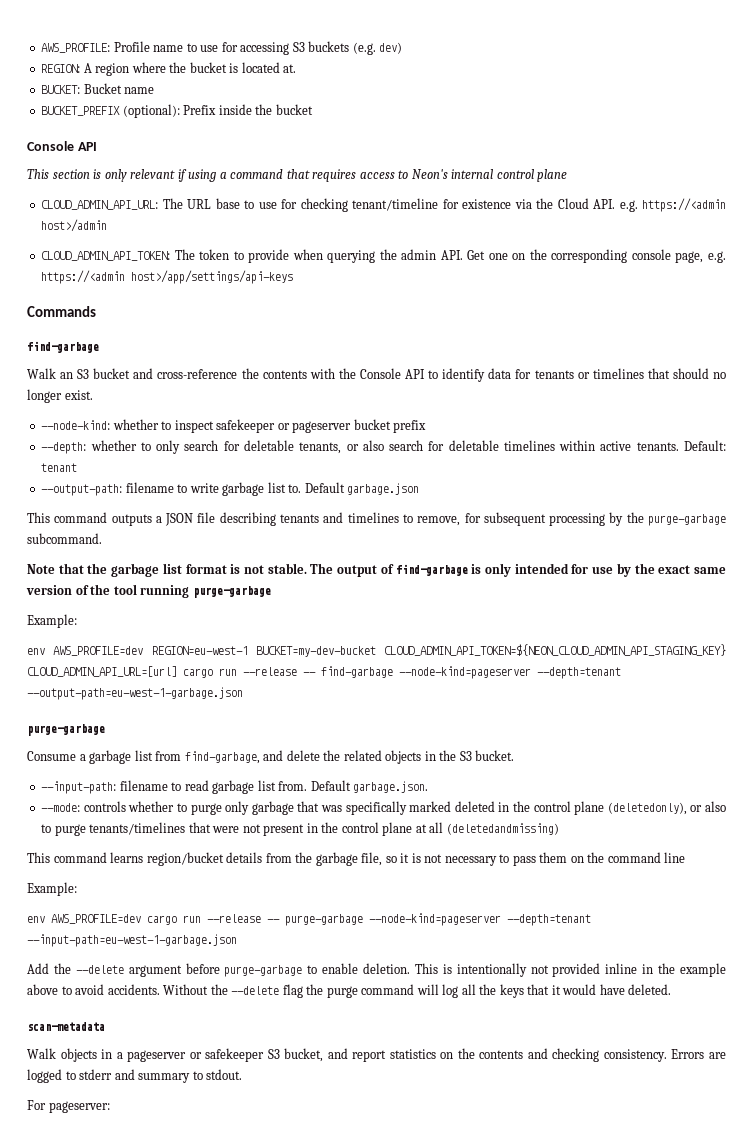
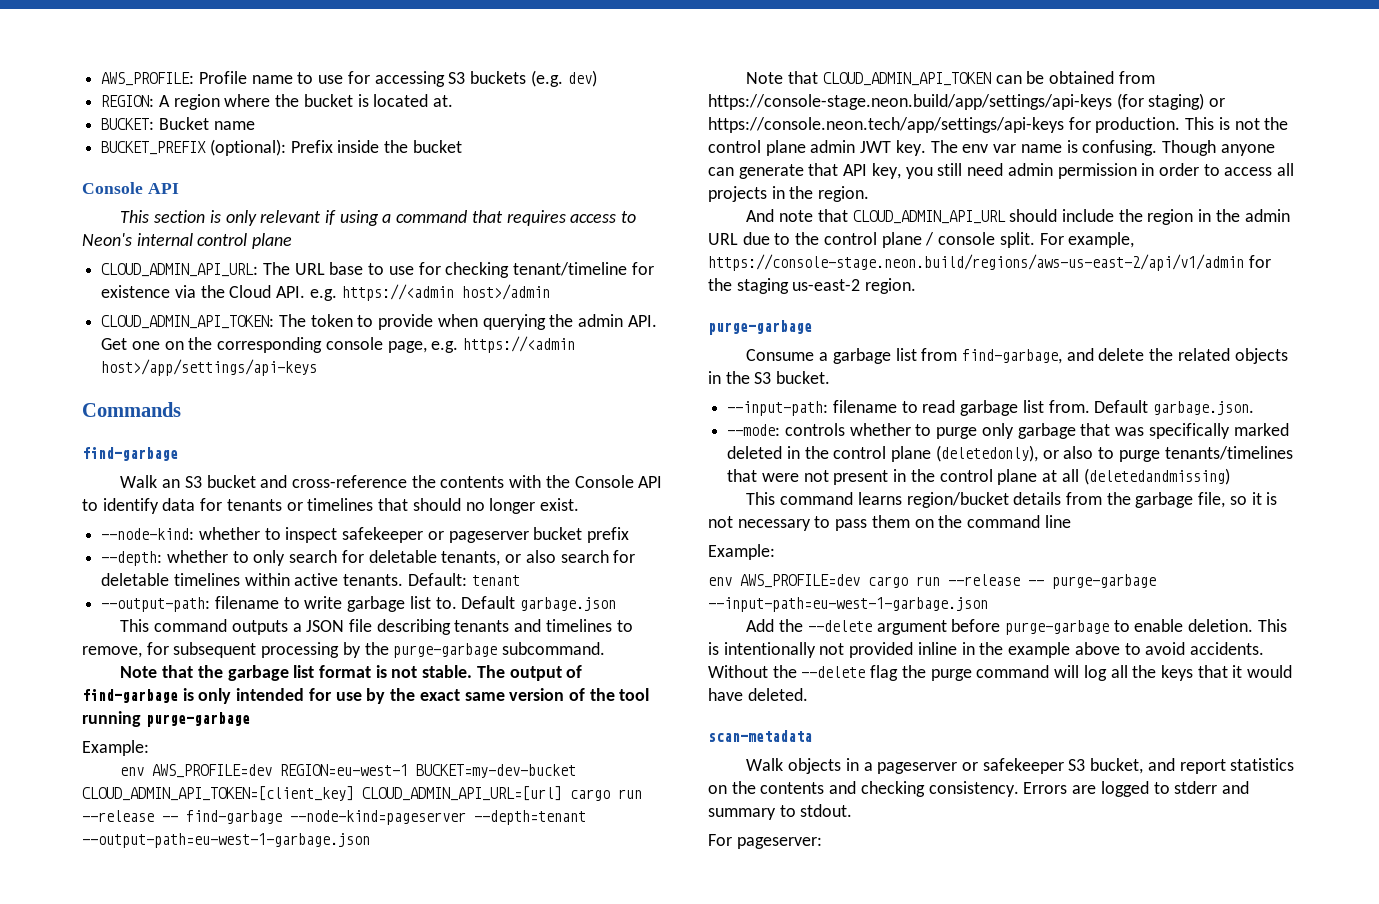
[384,644,726,656] CLOUD_ADMIN_API_TOKEN=${NEON_CLOUD_ADMIN_API_STAGING_KEY} -> [82,786,354,801] CLOUD_ADMIN_API_TOKEN=[client_key]
(243, 693) none -> [746,71,1155,86] [708,93,1226,110] [708,117,1289,133] [708,140,1275,156] [708,163,1295,179] [708,186,870,202] [746,209,1290,225] [708,232,1135,248] [708,254,1271,271] [708,278,917,294] // Note that CLOUD_ADMIN_API_TOKEN can be obtained from https://console-stage.neon.build/app/settings/api-keys (for staging) or https://console.neon.tech/app/settings/api-keys for production. This is not the control plane admin JWT key. The env var name is confusing. Though anyone can generate that API key, you still need admin permission in order to access all projects in the region. // And note that CLOUD_ADMIN_API_URL should include the region in the admin URL due to the control plane / console split. For example, https://console-stage.neon.build/regions/aws-us-east-2/api/v1/admin for the staging us-east-2 region.
[369,913,591,926] --node-kind=pageserver --depth=tenant -> (1156, 581) none

